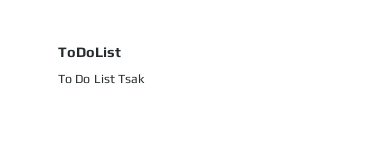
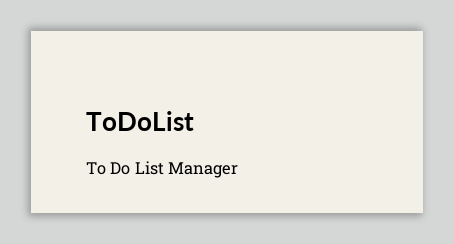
[118,74,146,84] Tsak -> [168,162,239,178] Manager

